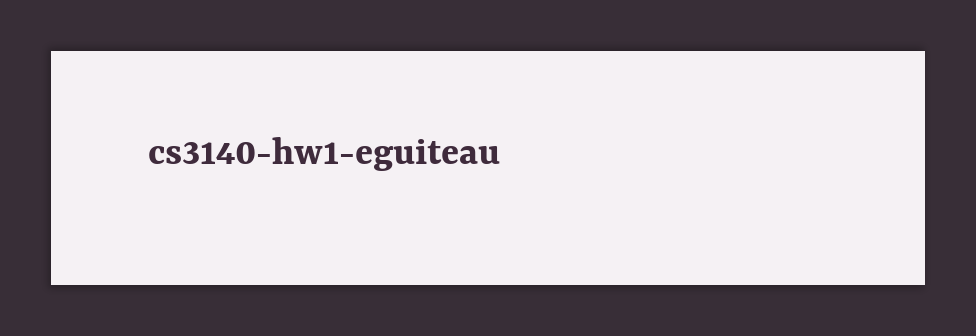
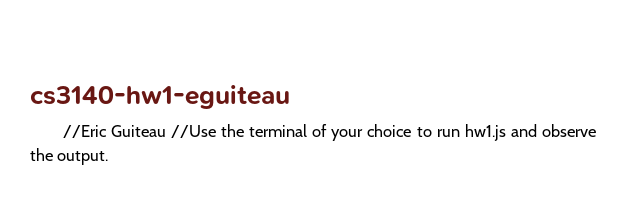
(500, 154) none -> [62,124,596,141] [30,148,109,165] // //Eric Guiteau //Use the terminal of your choice to run hw1.js and observe the output.

